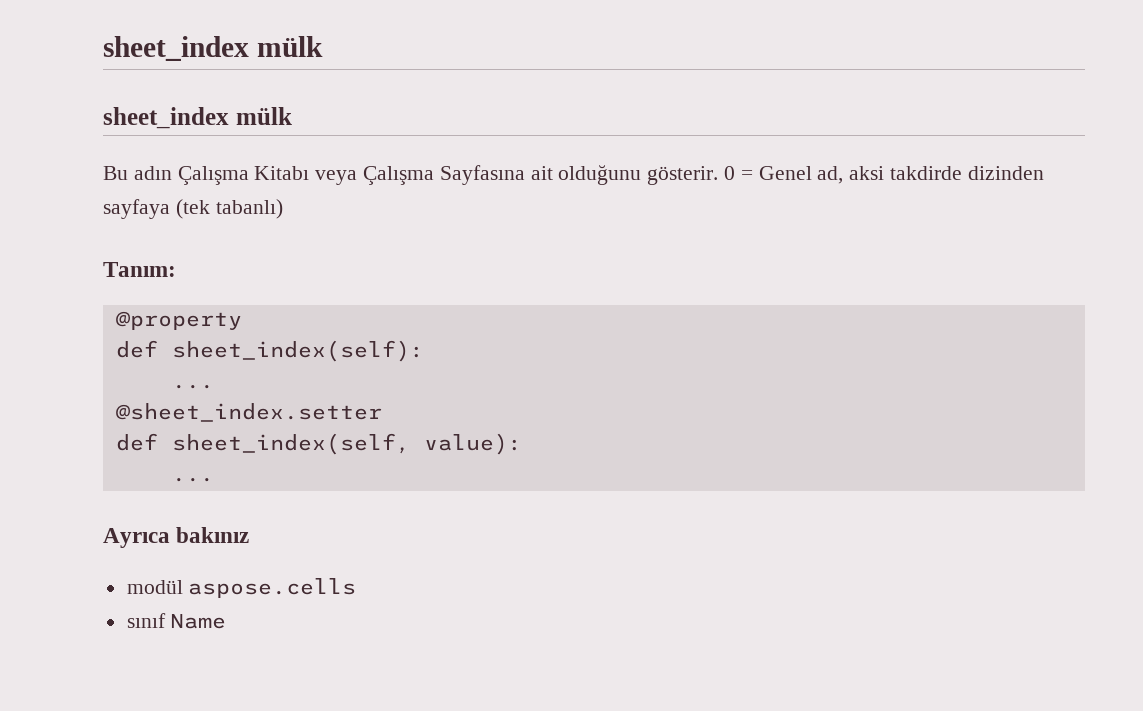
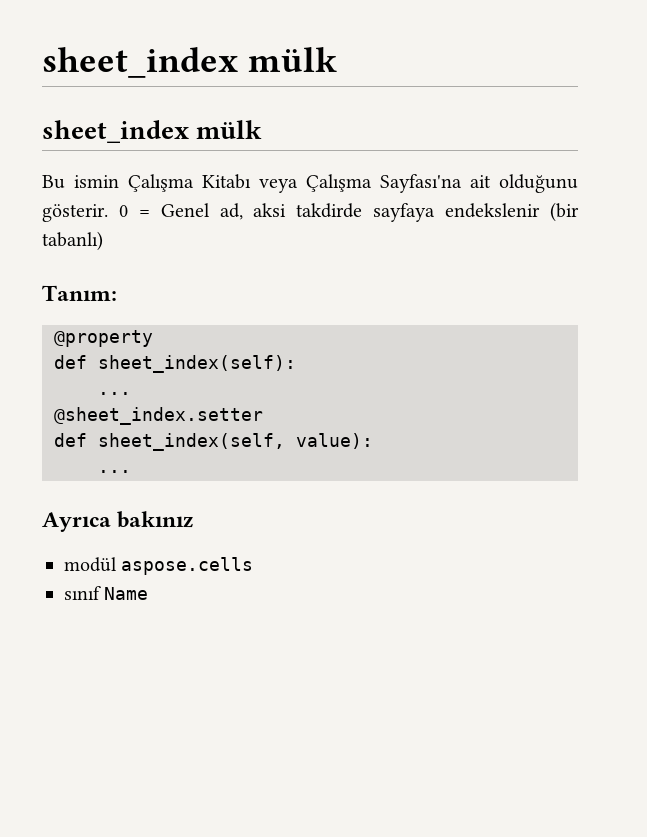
[133,166,172,180] adın -> [74,175,119,188] ismin
[439,165,525,185] Sayfasına -> [380,174,462,193] Sayfası'na
[967,166,1044,180] [103,199,210,219] dizinden sayfaya (tek -> [373,202,579,222] sayfaya endekslenir (bir

